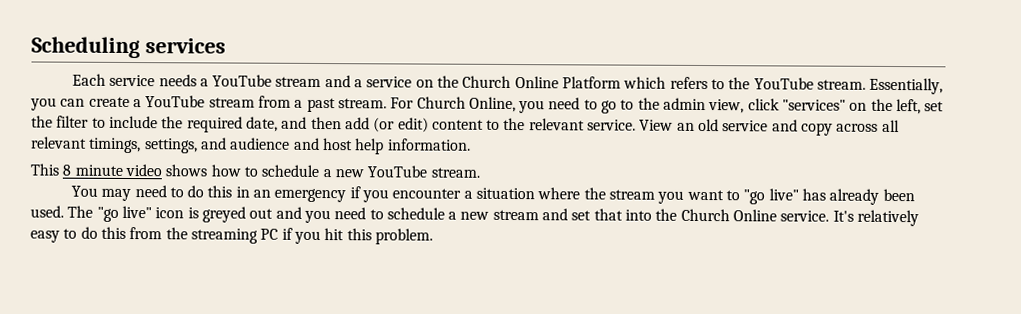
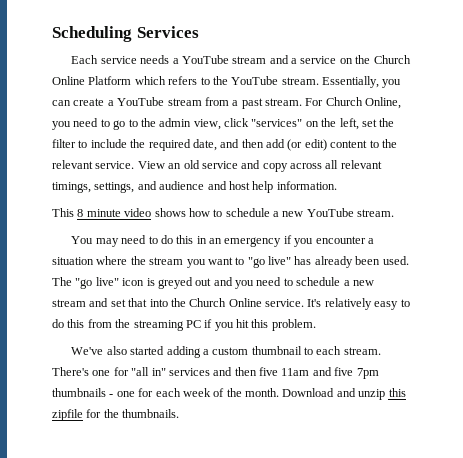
[144,38,226,54] services -> [136,26,199,38] Services
(433, 236) none -> [71,346,381,358] [52,367,379,379] [52,388,406,400] [52,409,180,421] // We've also started adding a custom thumbnail to each stream. There's one for "all in" services and then five 11am and five 7pm thumbnails - one for each week of the month. Download and unzip this zipfile for the thumbnails.

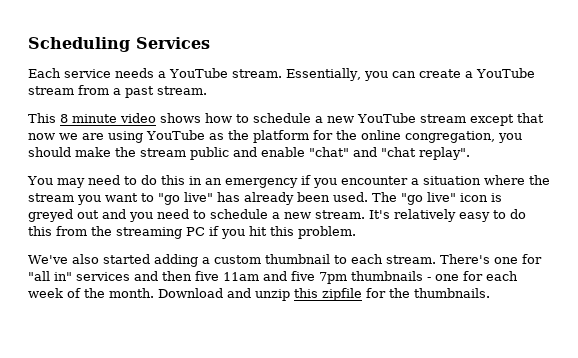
[232,55,411,64] [52,76,279,85] stream and a service on the Church Online Platform which refers to the YouTube -> (228, 73) none
[305,97,402,109] [52,118,395,130] [52,139,397,151] [52,160,382,172] [52,181,337,193] For Church Online, you need to go to the admin view, click "services" on the left, set the filter to include the required date, and then add (or edit) content to the relevant service. View an old service and copy across all relevant timings, settings, and audience and host help information. -> (207, 90) none
[357,209,395,217] stream. -> [419,113,544,126] [28,130,522,143] [28,147,470,160] stream except that now we are using YouTube as the platform for the online congregation, you should make the stream public and enable "chat" and "chat replay".
[52,298,304,307] stream and set that into the Church Online service. -> [315,210,365,219] stream.

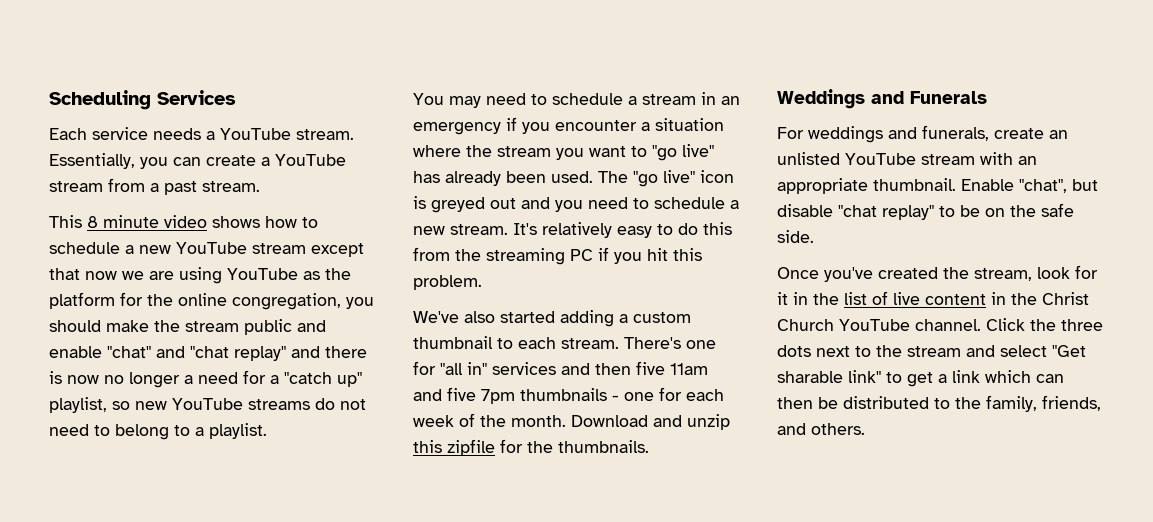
[419,147,470,160] replay". -> [234,346,367,361] [49,370,362,388] [49,397,366,413] [49,423,267,440] replay" and there is now no longer a need for a "catch up" playlist, so new YouTube streams do not need to belong to a playlist.
[140,175,185,185] do this -> [552,93,696,105] schedule a stream
(490, 293) none -> [777,89,987,109] [777,125,1068,143] [777,152,1037,165] [777,178,1098,194] [777,203,1074,220] [777,230,814,243] [777,265,1098,282] [777,291,1089,305] [777,318,1103,331] [777,345,1086,357] [777,370,1064,387] [777,395,1101,412] [777,423,865,435] // Weddings and Funerals // For weddings and funerals, create an unlisted YouTube stream with an appropriate thumbnail. Enable "chat", but disable "chat replay" to be on the safe side. // Once you've created the stream, look for it in the list of live content in the Christ Church YouTube channel. Click the three dots next to the stream and select "Get sharable link" to get a link which can then be distributed to the family, friends, and others.

